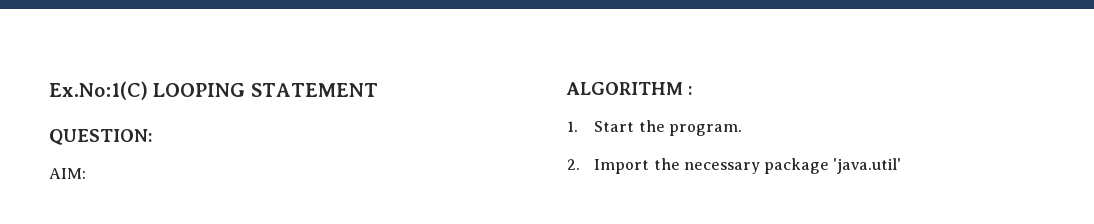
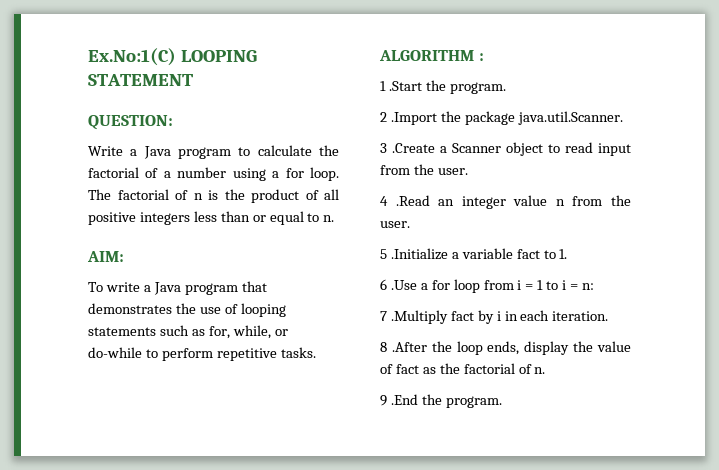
[49,168,86,179] AIM: -> [88,145,339,159] [88,167,339,181] [88,189,339,203] [88,211,335,225] [87,251,124,262] [88,281,267,295] [88,303,286,317] [88,325,288,339] [88,347,316,361] Write a Java program to calculate the factorial of a number using a for loop. The factorial of n is the product of all positive integers less than or equal to n. // AIM: // To write a Java program that demonstrates the use of looping statements such as for, while, or do-while to perform repetitive tasks.
[567,121,635,132] 1. Start -> [380,81,422,91] 1 .Start
[567,158,902,174] 2. Import the necessary package 'java.util' -> [380,111,623,125] [380,142,631,156] [380,164,468,175] [380,195,631,209] [380,221,410,228] [380,248,568,260] [380,279,594,293] [380,310,609,324] [380,341,631,355] [380,363,546,374] [380,394,502,408] 2 .Import the package java.util.Scanner. // 3 .Create a Scanner object to read input from the user. // 4 .Read an integer value n from the user. // 5 .Initialize a variable fact to 1. // 6 .Use a for loop from i = 1 to i = n: // 7 .Multiply fact by i in each iteration. // 8 .After the loop ends, display the value of fact as the factorial of n. // 9 .End the program.

